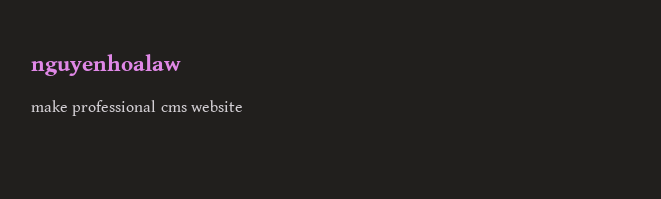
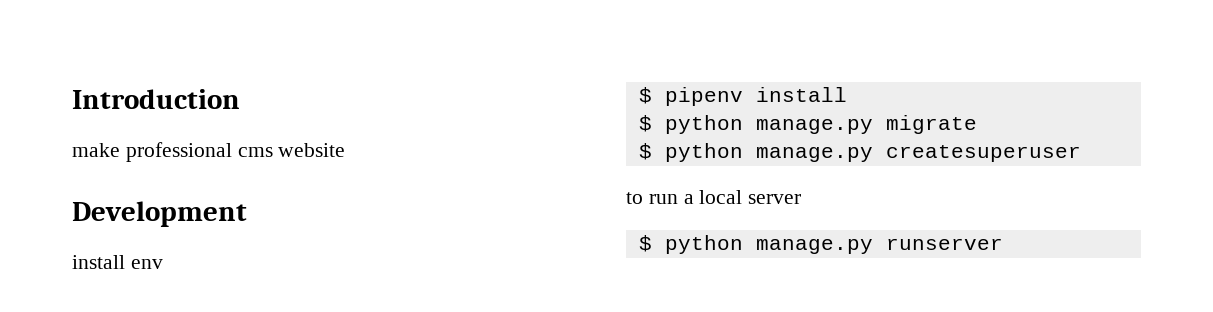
[31,54,181,76] nguyenhoalaw -> [72,89,240,109] Introduction
(243, 106) none -> [72,201,247,227] [72,255,163,269] [638,87,847,106] [638,115,977,134] [638,143,1081,162] [626,190,802,204] [638,235,1003,254] // Development // install env // $ pipenv install // $ python manage.py migrate // $ python manage.py createsuperuser // to run a local server // $ python manage.py runserver

